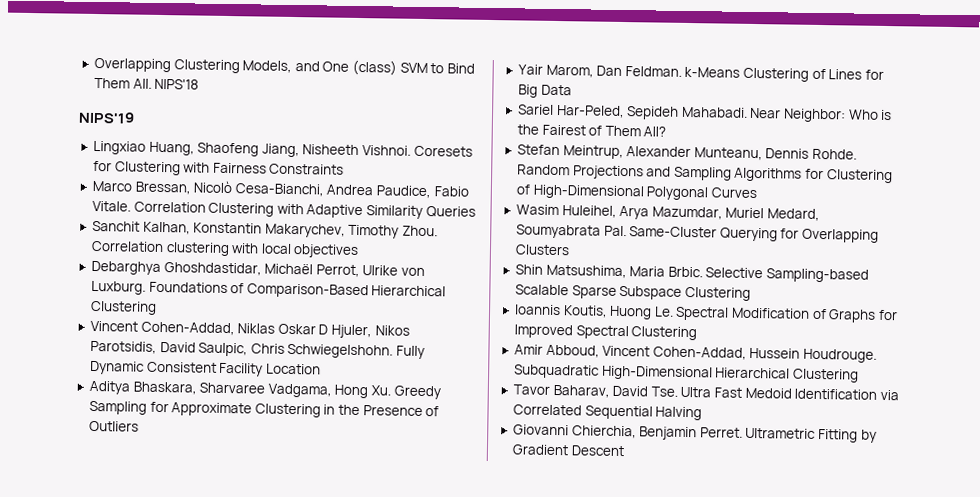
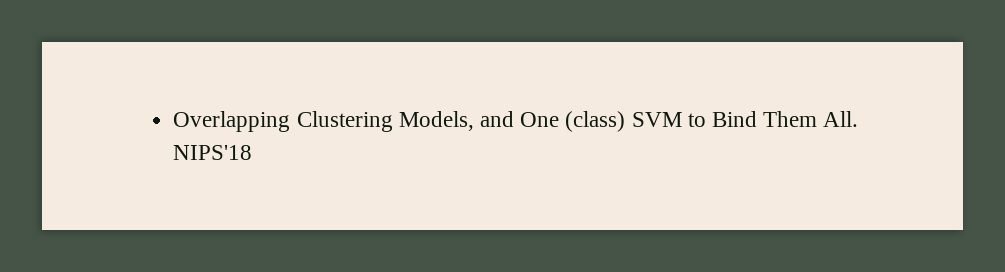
[78,111,135,124] [92,140,473,158] [92,160,345,176] [91,180,469,199] [91,200,476,219] [91,220,439,239] [90,240,360,259] [90,260,426,278] [90,280,447,299] [89,300,157,315] [89,320,410,339] [89,340,426,360] [89,360,321,377] [88,380,441,400] [88,400,440,418] [88,420,139,432] [517,64,885,82] [517,84,572,98] [517,104,893,123] [516,124,667,137] [516,144,858,161] [516,164,893,184] [515,184,757,201] [515,204,821,222] [515,224,880,243] [514,244,570,256] [514,264,870,283] [514,284,751,301] [514,304,899,323] [513,324,698,341] [513,344,878,363] [513,364,859,383] [512,384,900,401] [512,404,703,421] [512,424,877,443] [511,444,625,457] // NIPS'19 // Lingxiao Huang, Shaofeng Jiang, Nisheeth Vishnoi. Coresets for Clustering with Fairness Constraints // Marco Bressan, Nicolò Cesa-Bianchi, Andrea Paudice, Fabio Vitale. Correlation Clustering with Adaptive Similarity Queries // Sanchit Kalhan, Konstantin Makarychev, Timothy Zhou. Correlation clustering with local objectives // Debarghya Ghoshdastidar, Michaël Perrot, Ulrike von Luxburg. Foundations of Comparison-Based Hierarchical Clustering // Vincent Cohen-Addad, Niklas Oskar D Hjuler, Nikos Parotsidis, David Saulpic, Chris Schwiegelshohn. Fully Dynamic Consistent Facility Location // Aditya Bhaskara, Sharvaree Vadgama, Hong Xu. Greedy Sampling for Approximate Clustering in the Presence of Outliers // Yair Marom, Dan Feldman. k-Means Clustering of Lines for Big Data // Sariel Har-Peled, Sepideh Mahabadi. Near Neighbor: Who is the Fairest of Them All? // Stefan Meintrup, Alexander Munteanu, Dennis Rohde. Random Projections and Sampling Algorithms for Clustering of High-Dimensional Polygonal Curves // Wasim Huleihel, Arya Mazumdar, Muriel Medard, Soumyabrata Pal. Same-Cluster Querying for Overlapping Clusters // Shin Matsushima, Maria Brbic. Selective Sampling-based Scalable Sparse Subspace Clustering // Ioannis Koutis, Huong Le. Spectral Modification of Graphs for Improved Spectral Clustering // Amir Abboud, Vincent Cohen-Addad, Hussein Houdrouge. Subquadratic High-Dimensional Hierarchical Clustering // Tavor Baharav, David Tse. Ultra Fast Medoid Identification via Correlated Sequential Halving // Giovanni Chierchia, Benjamin Perret. Ultrametric Fitting by Gradient Descent -> (253, 152) none

